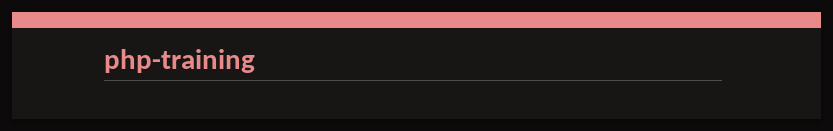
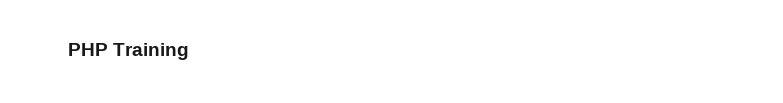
[104,49,255,73] php-training -> [68,43,190,60] PHP Training

